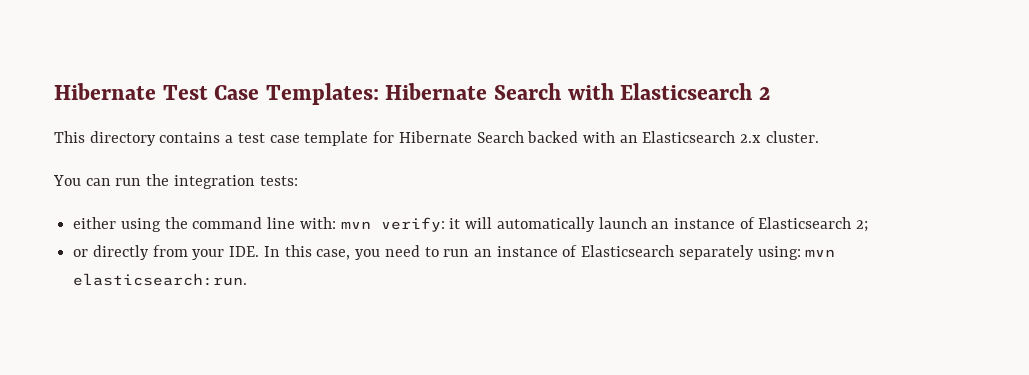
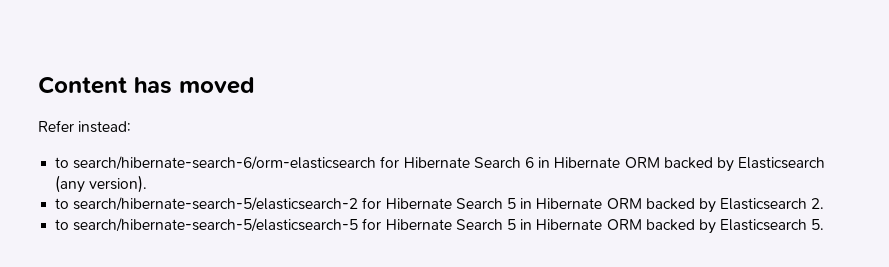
[54,83,770,105] [54,131,819,146] [53,174,298,189] [73,217,869,232] [73,245,836,260] [73,273,248,286] Hibernate Test Case Templates: Hibernate Search with Elasticsearch 2 // This directory contains a test case template for Hibernate Search backed with an Elasticsearch 2.x cluster. // You can run the integration tests: // either using the command line with: mvn verify: it will automatically launch an instance of Elasticsearch 2; // or directly from your IDE. In this case, you need to run an instance of Elasticsearch separately using: mvn elasticsearch:run. -> [38,76,255,94] [38,120,132,133] [55,156,826,172] [55,175,148,193] [55,197,825,213] [55,218,825,234] Content has moved // Refer instead: // to search/hibernate-search-6/orm-elasticsearch for Hibernate Search 6 in Hibernate ORM backed by Elasticsearch (any version). // to search/hibernate-search-5/elasticsearch-2 for Hibernate Search 5 in Hibernate ORM backed by Elasticsearch 2. // to search/hibernate-search-5/elasticsearch-5 for Hibernate Search 5 in Hibernate ORM backed by Elasticsearch 5.

